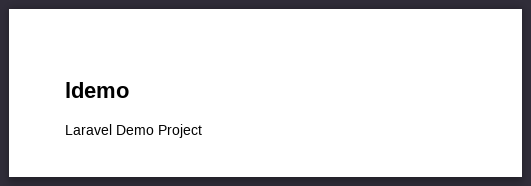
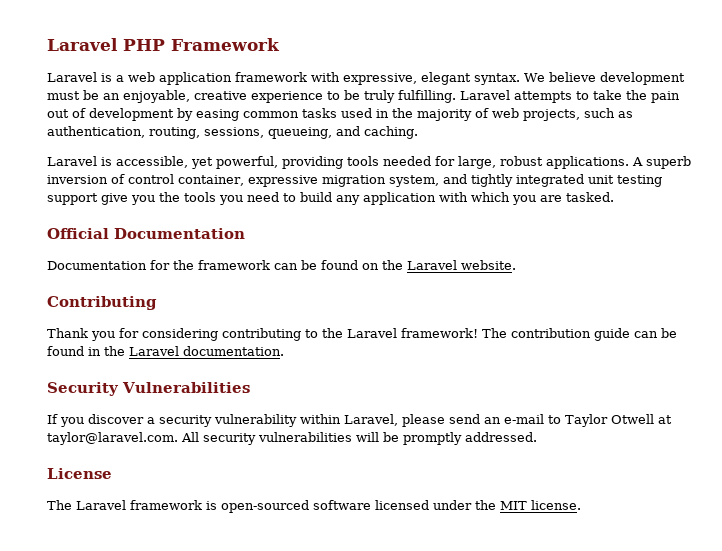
[65,82,129,98] [65,124,202,138] ldemo // Laravel Demo Project -> [47,38,280,51] [47,72,685,85] [47,90,680,103] [47,108,633,121] [47,126,418,139] [47,156,691,169] [47,174,662,187] [47,192,614,205] [47,228,245,239] [47,260,516,270] [47,296,157,310] [47,328,677,341] [47,346,284,356] [47,382,250,396] [47,414,672,427] [47,432,537,445] [47,468,112,479] [47,500,581,513] Laravel PHP Framework // Laravel is a web application framework with expressive, elegant syntax. We believe development must be an enjoyable, creative experience to be truly fulfilling. Laravel attempts to take the pain out of development by easing common tasks used in the majority of web projects, such as authentication, routing, sessions, queueing, and caching. // Laravel is accessible, yet powerful, providing tools needed for large, robust applications. A superb inversion of control container, expressive migration system, and tightly integrated unit testing support give you the tools you need to build any application with which you are tasked. // Official Documentation // Documentation for the framework can be found on the Laravel website. // Contributing // Thank you for considering contributing to the Laravel framework! The contribution guide can be found in the Laravel documentation. // Security Vulnerabilities // If you discover a security vulnerability within Laravel, please send an e-mail to Taylor Otwell at taylor@laravel.com. All security vulnerabilities will be promptly addressed. // License // The Laravel framework is open-sourced software licensed under the MIT license.

